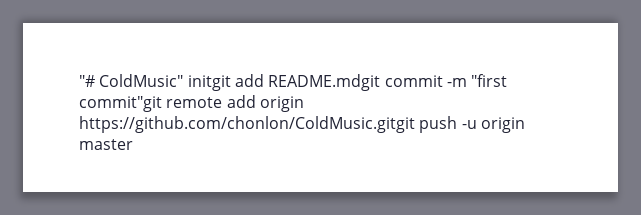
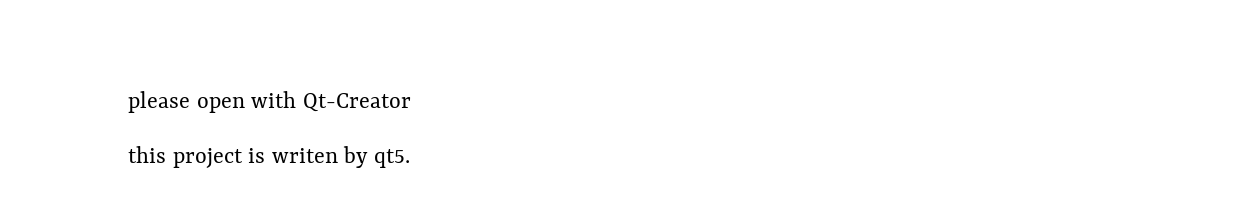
[79,74,508,91] [79,95,304,112] [79,116,525,133] [79,139,133,150] "# ColdMusic" initgit add README.mdgit commit -m "first commit"git remote add origin https://github.com/chonlon/ColdMusic.gitgit push -u origin master -> [128,91,411,113] [128,146,411,168] please open with Qt-Creator // this project is writen by qt5.

